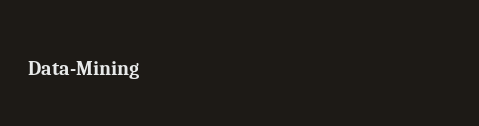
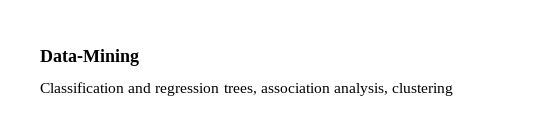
(139, 70) none -> [40,82,454,96] // Classification and regression trees, association analysis, clustering

